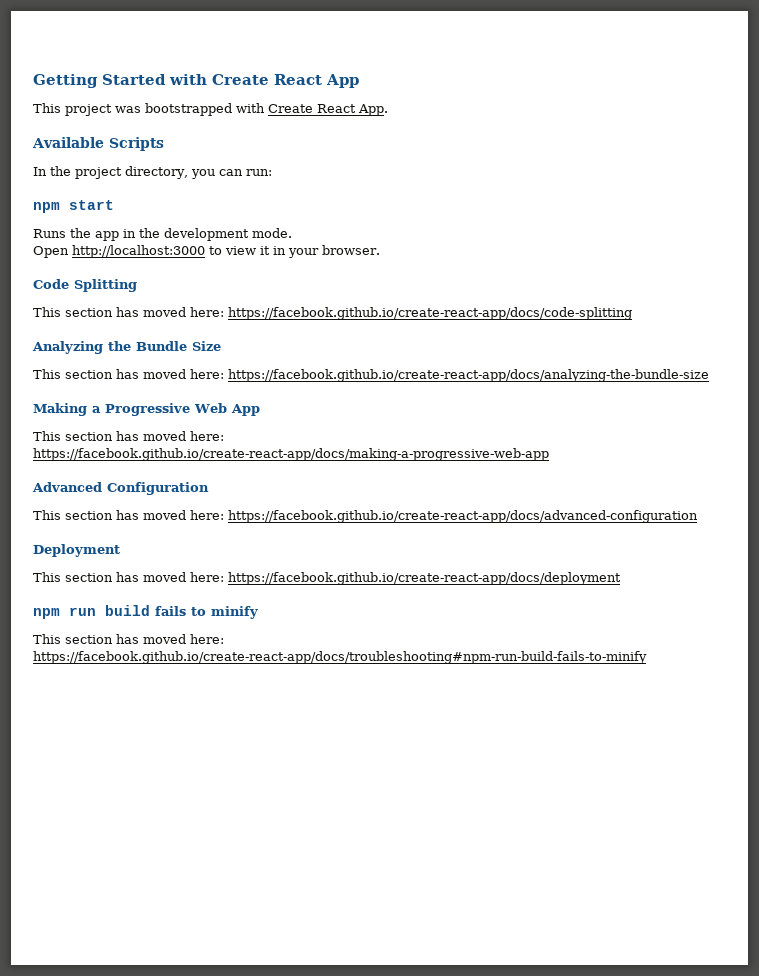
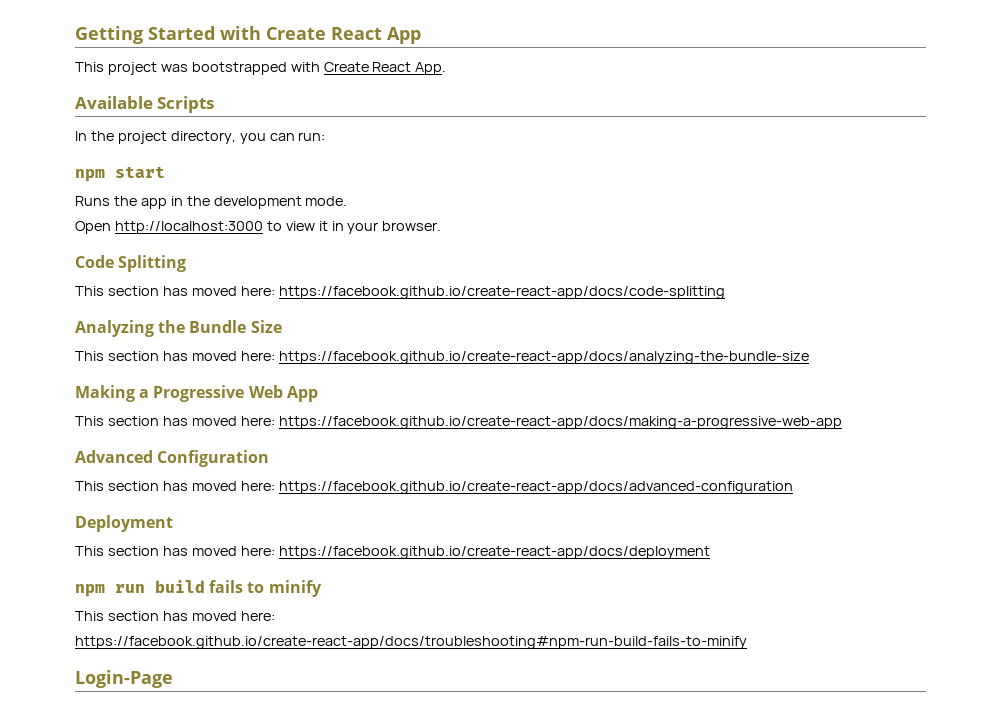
(647, 657) none -> [75,670,173,688] // Login-Page

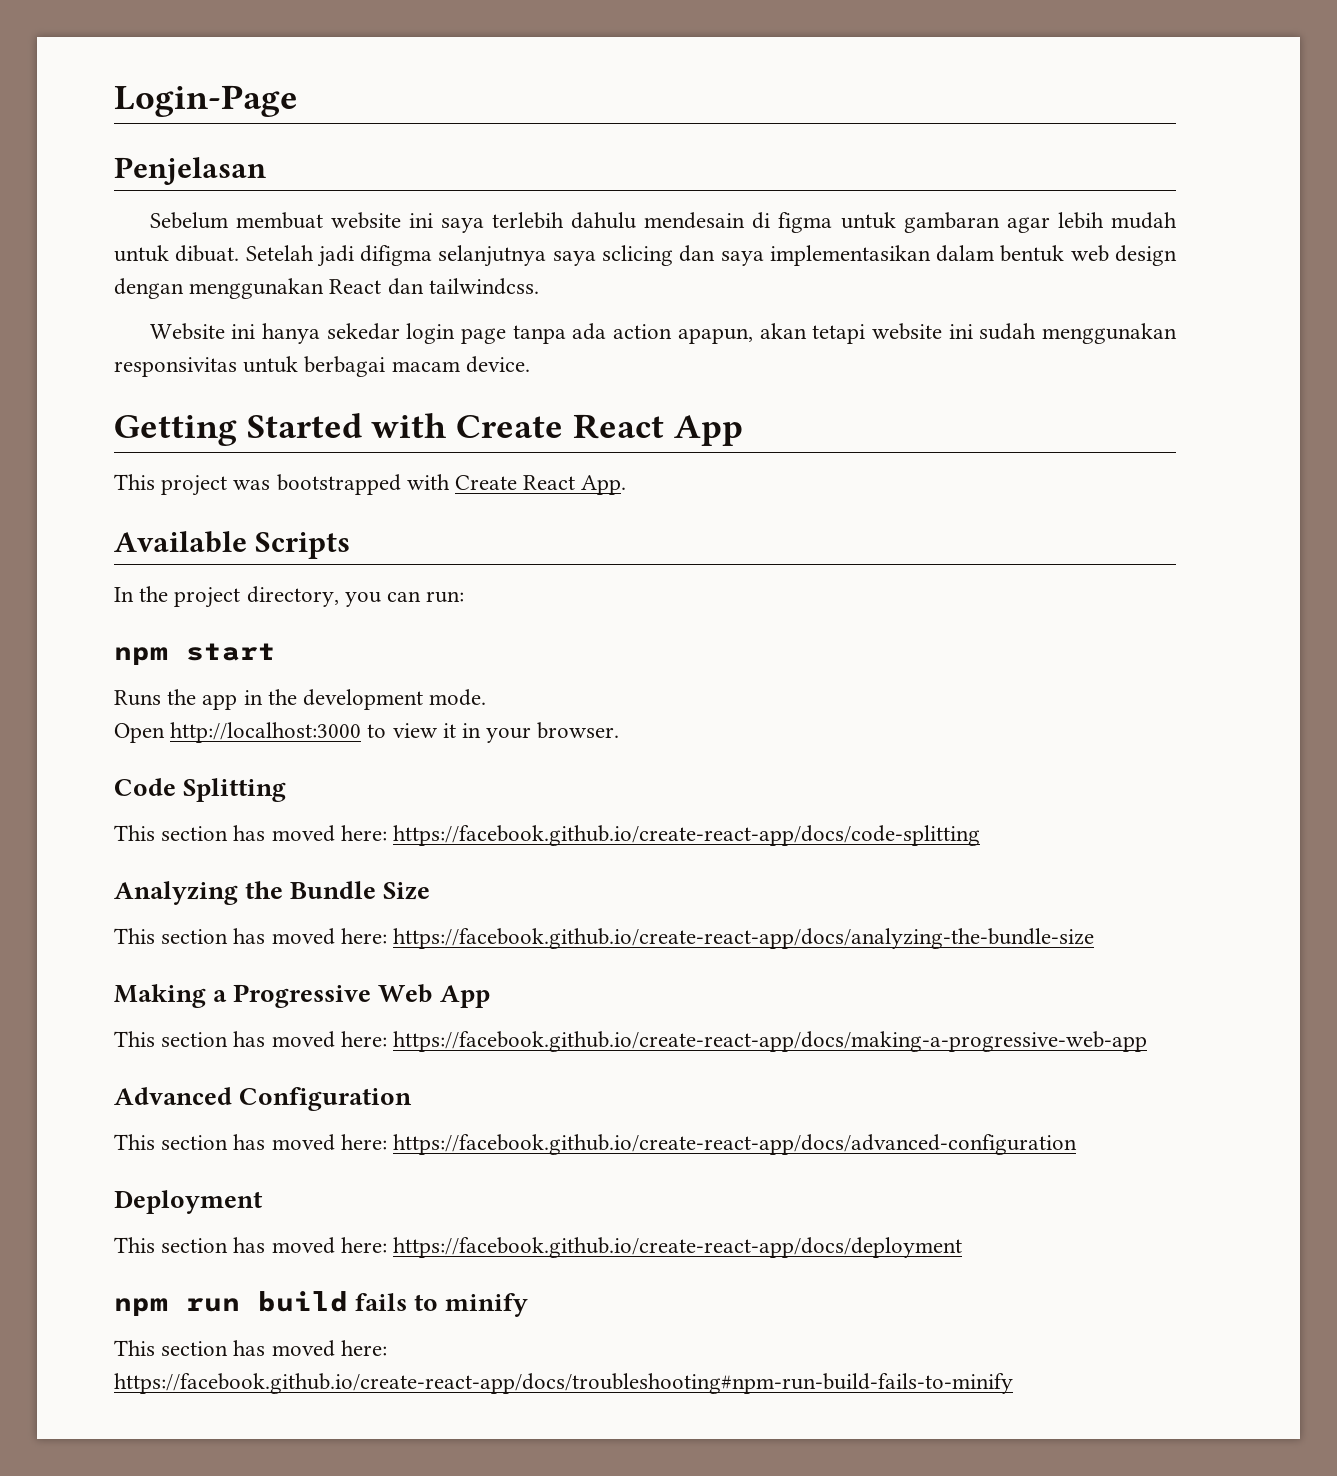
(75, 35) none -> [114,85,298,117] [114,157,266,185] [149,212,1178,233] [114,245,1178,267] [114,278,539,299] [149,323,1177,344] [114,356,530,377] Login-Page // Penjelasan // Sebelum membuat website ini saya terlebih dahulu mendesain di figma untuk gambaran agar lebih mudah untuk dibuat. Setelah jadi difigma selanjutnya saya sclicing dan saya implementasikan dalam bentuk web design dengan menggunakan React dan tailwindcss. // Website ini hanya sekedar login page tanpa ada action apapun, akan tetapi website ini sudah menggunakan responsivitas untuk berbagai macam device. //
[75,670,173,688] // Login-Page -> (1013, 1383) none

